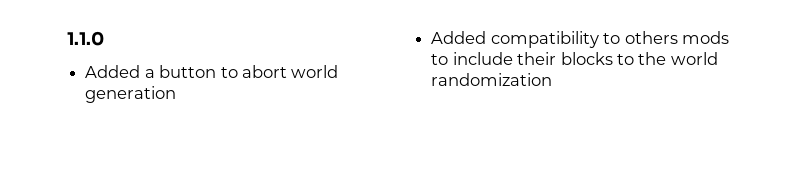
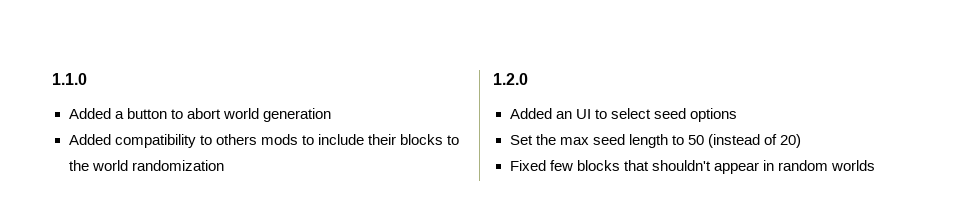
(553, 79) none -> [493,73,528,85] [509,108,737,122] [509,134,801,148] [509,160,875,174] // 1.2.0 // Added an UI to select seed options // Set the max seed length to 50 (instead of 20) // Fixed few blocks that shouldn't appear in random worlds

